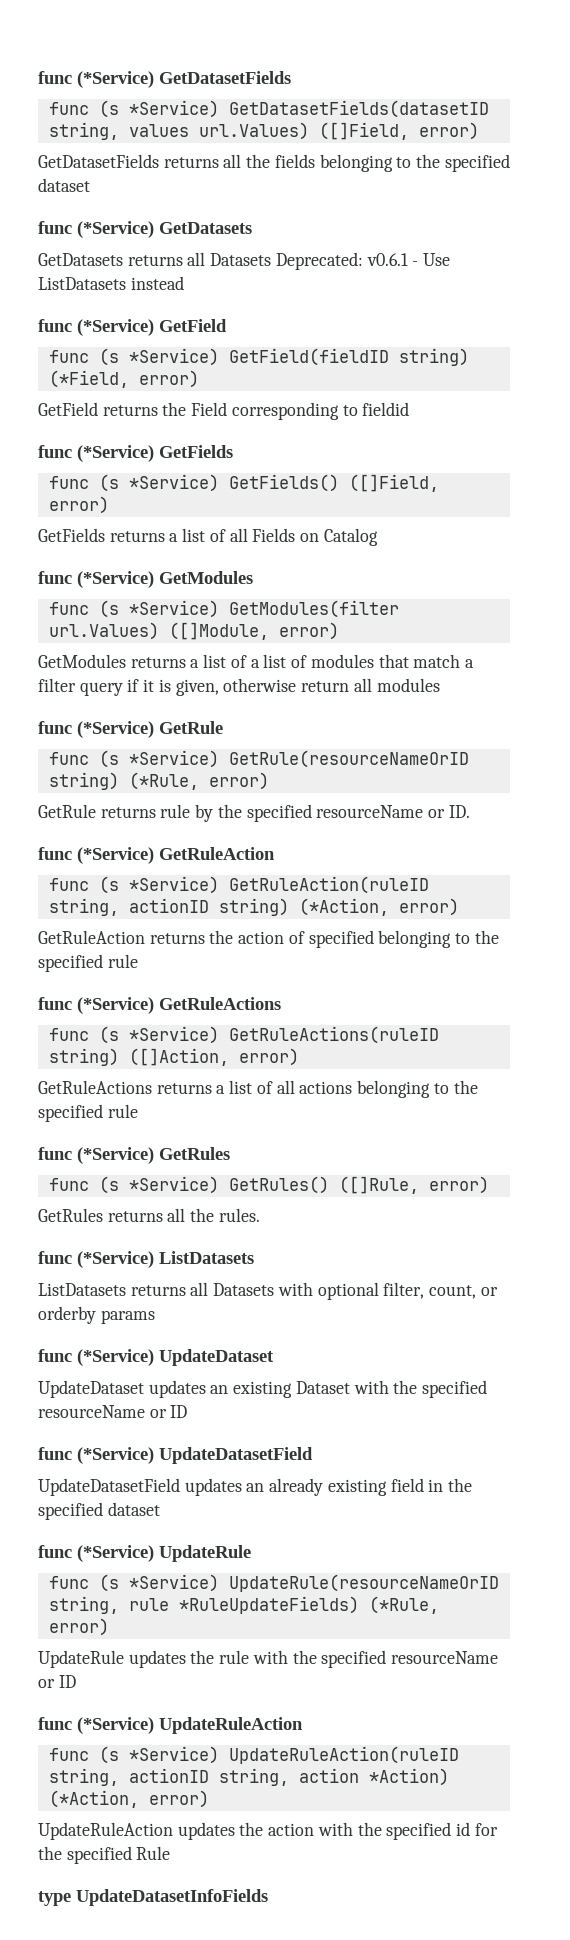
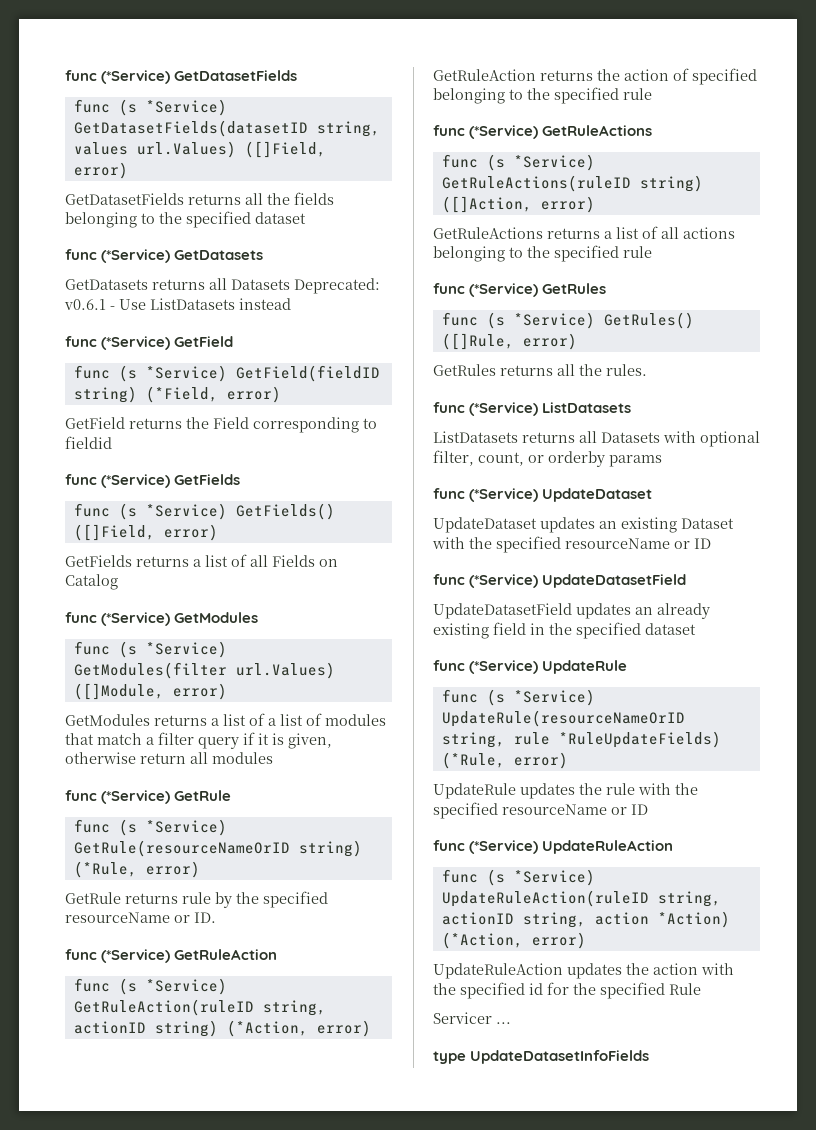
(171, 1853) none -> [433,1012,511,1024] // Servicer ...

